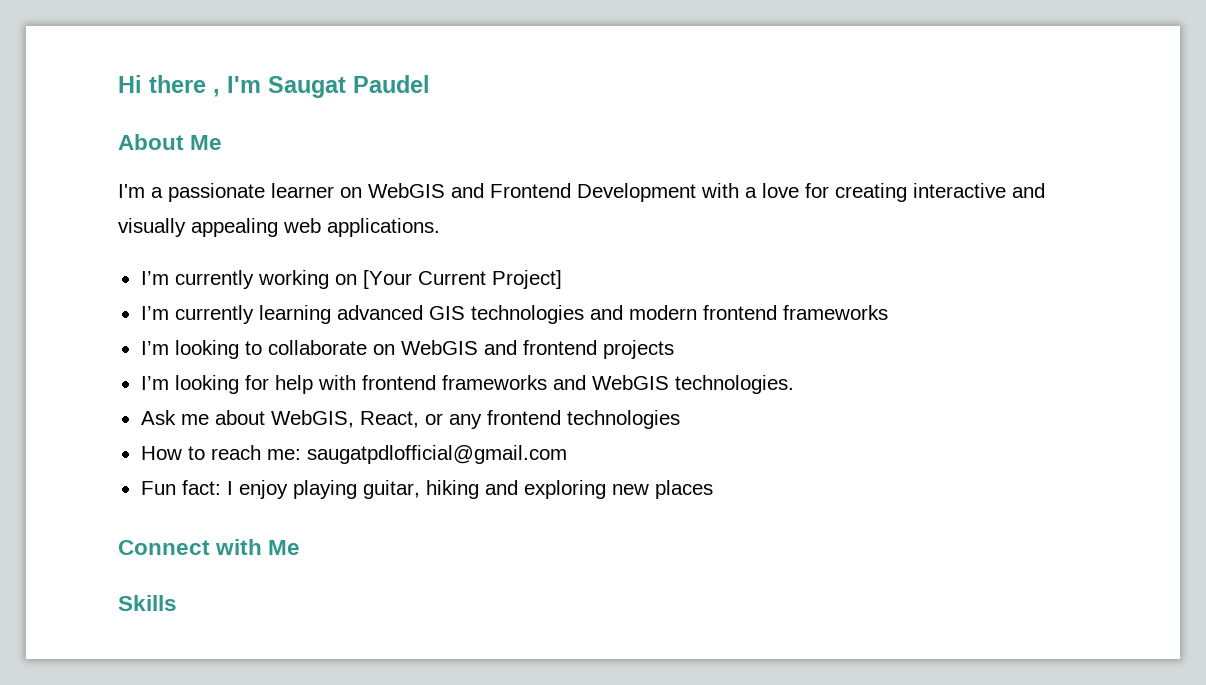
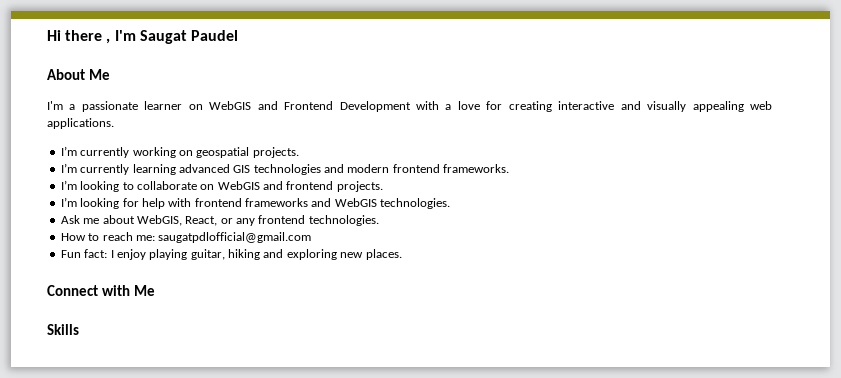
[362,270,562,289] [Your Current Project] -> [196,147,299,158] geospatial projects.
[782,305,888,320] frameworks -> [443,164,510,173] frameworks.
[602,340,674,359] projects -> [336,181,383,192] projects.
[566,410,680,429] technologies -> [308,215,379,226] technologies.
[654,480,713,499] places -> [365,249,402,260] places.

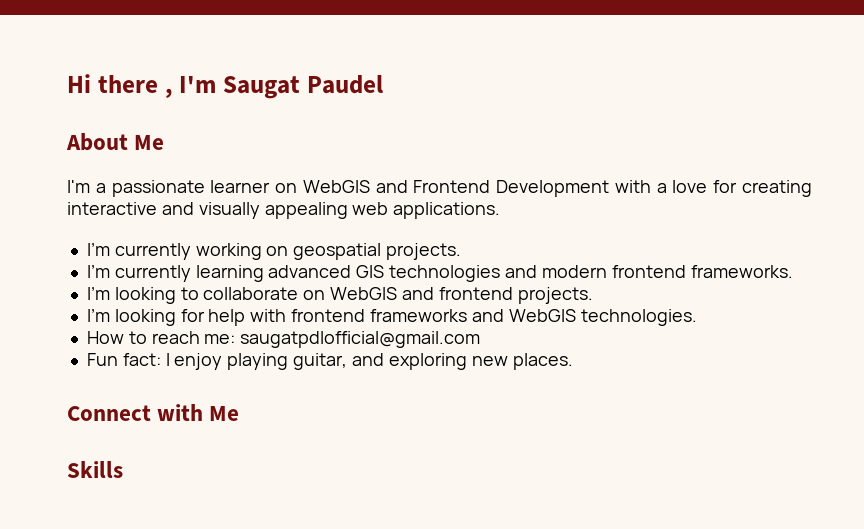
[60,215,379,226] // Ask me about WebGIS, React, or any frontend technologies. -> (697, 317) none
[228,249,260,260] hiking -> (348, 361) none

